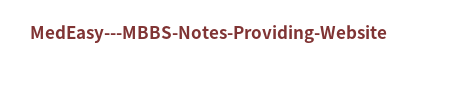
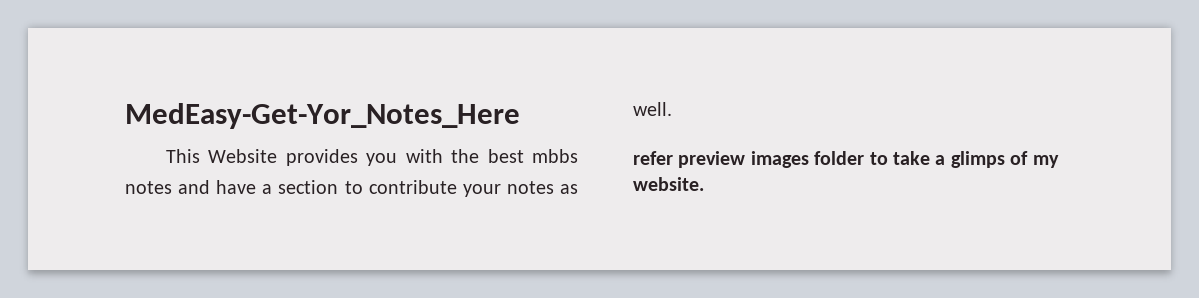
[30,25,387,43] MedEasy---MBBS-Notes-Providing-Website -> [125,103,520,129] [165,149,578,166] [125,180,578,197] [633,102,672,116] [633,151,1059,168] [633,177,704,191] MedEasy-Get-Yor_Notes_Here // This Website provides you with the best mbbs notes and have a section to contribute your notes as well. // refer preview images folder to take a glimps of my website.

